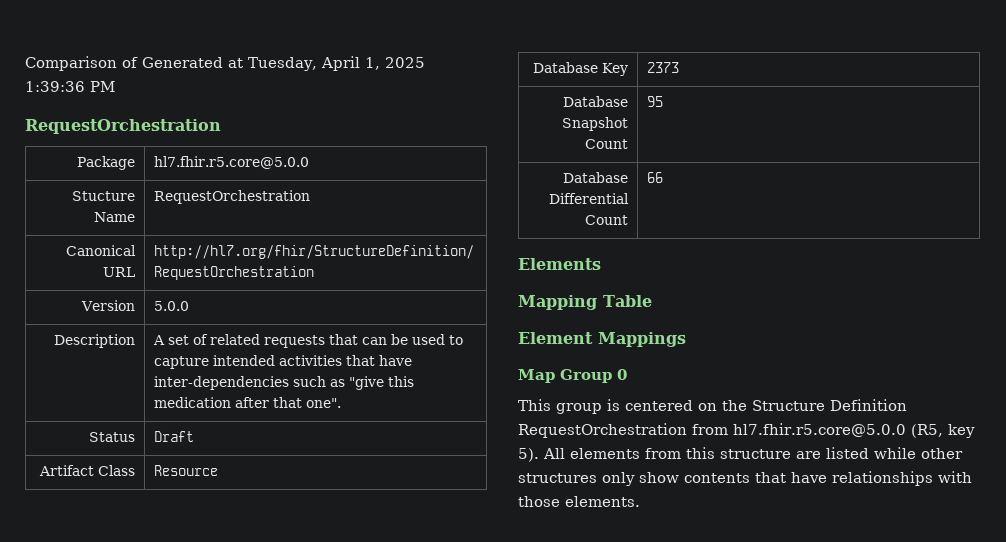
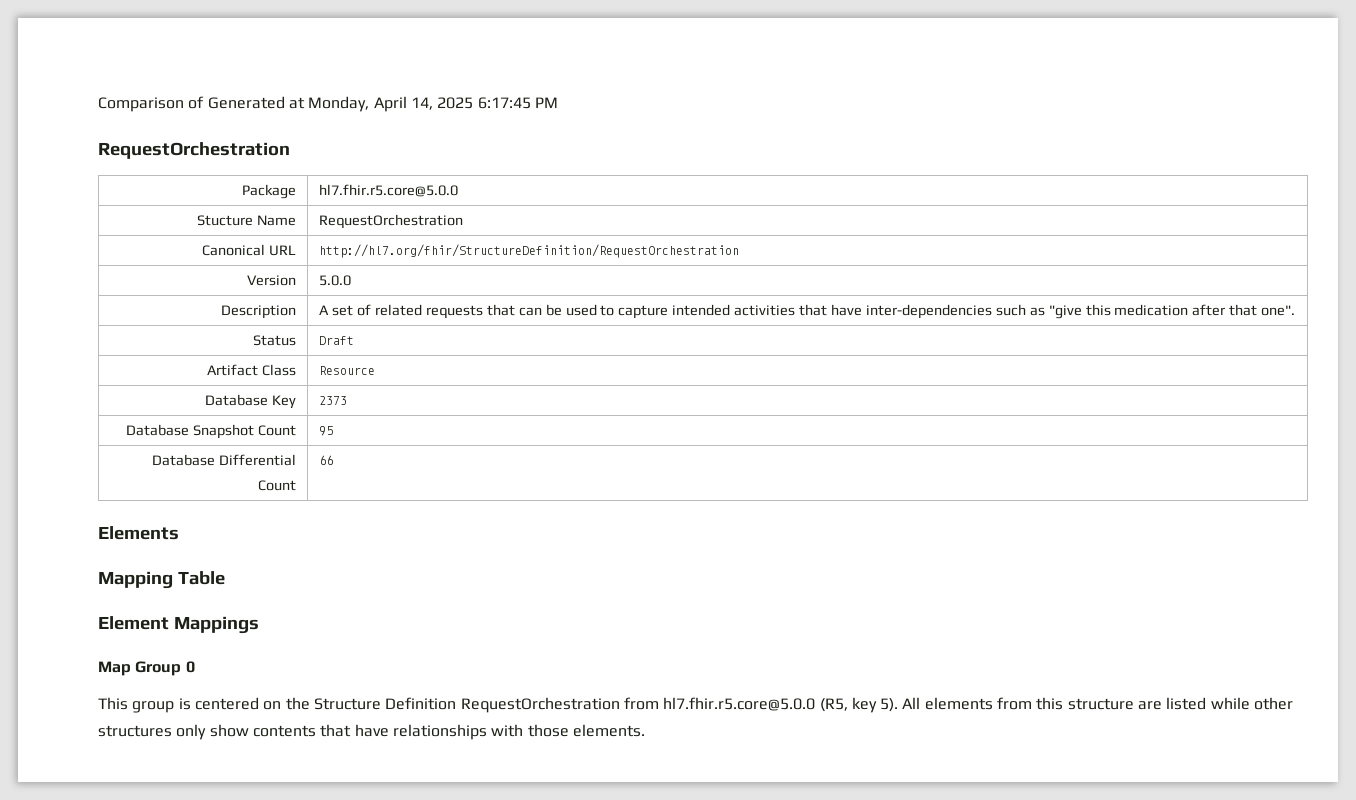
[248,56,425,71] [25,81,85,92] Tuesday, April 1, 2025 1:39:36 -> [308,96,531,112] Monday, April 14, 2025 6:17:45

